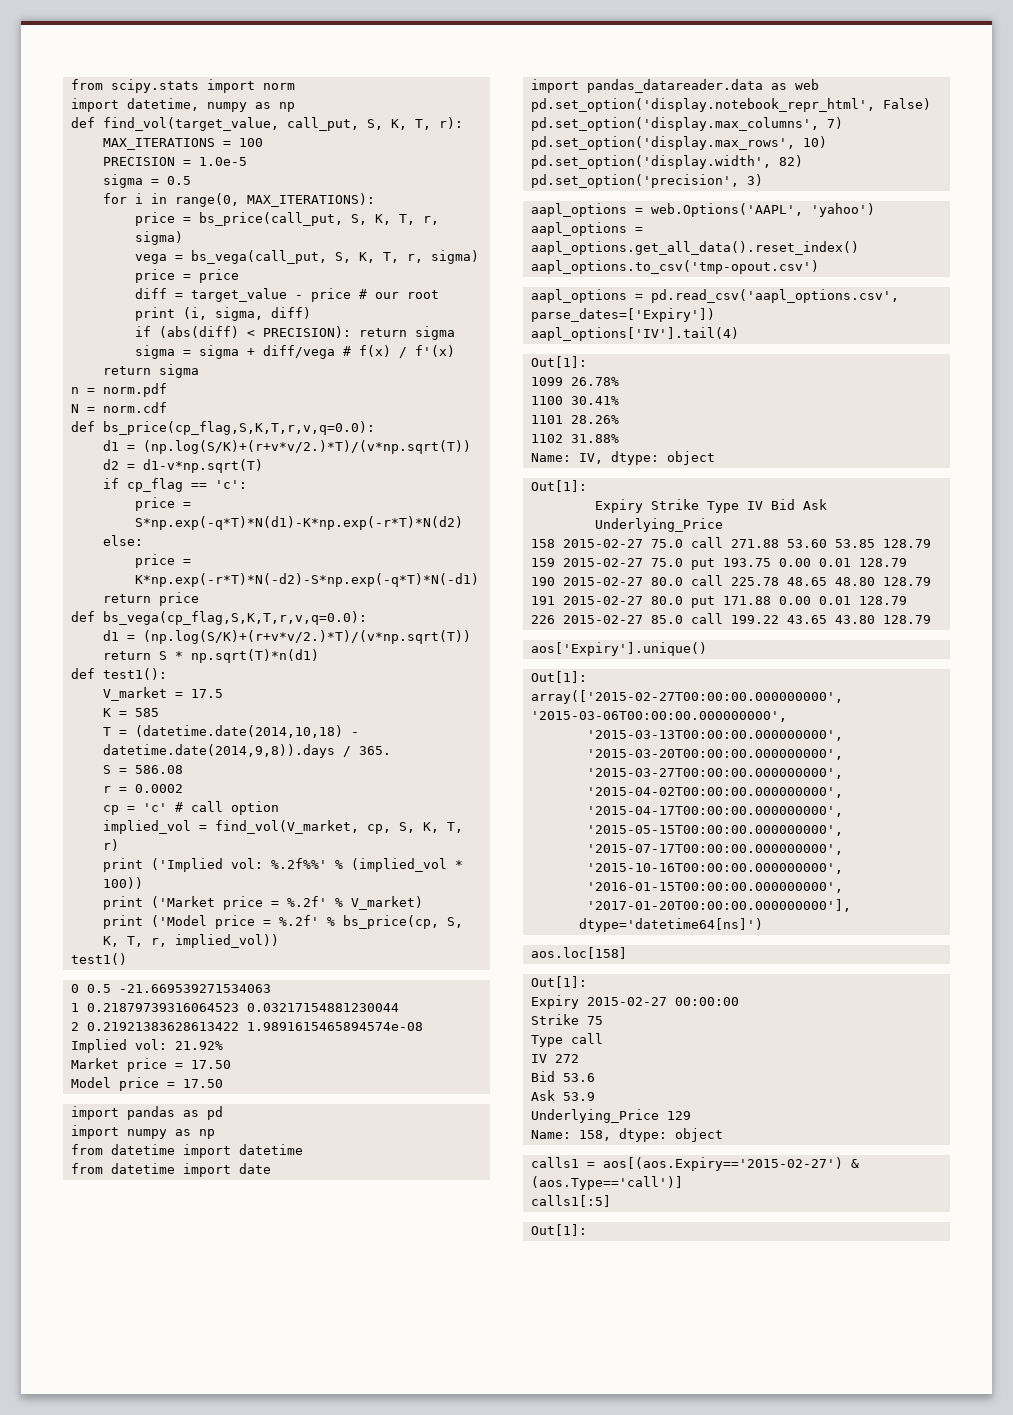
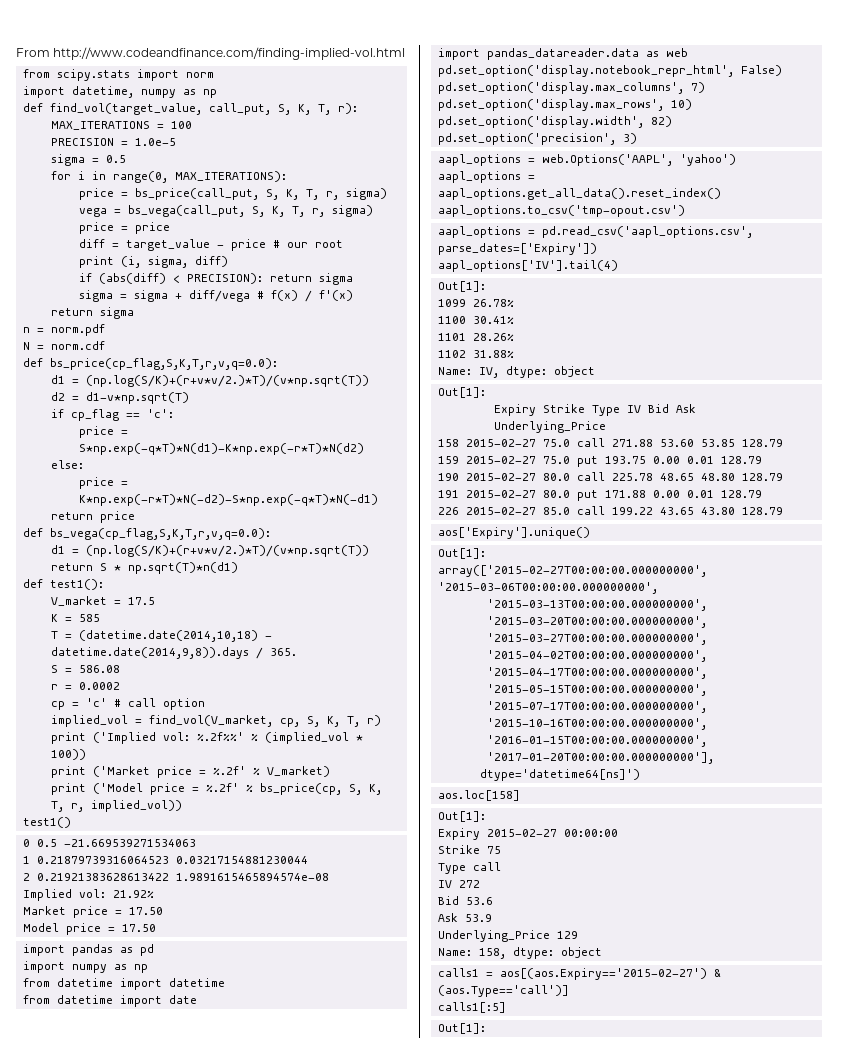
(70, 84) none -> [16,47,406,60] From http://www.codeandfinance.com/finding-implied-vol.html //

